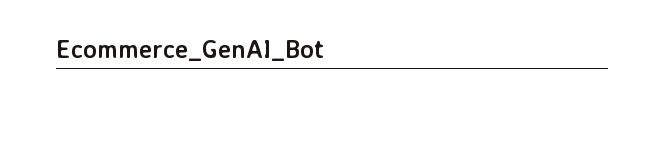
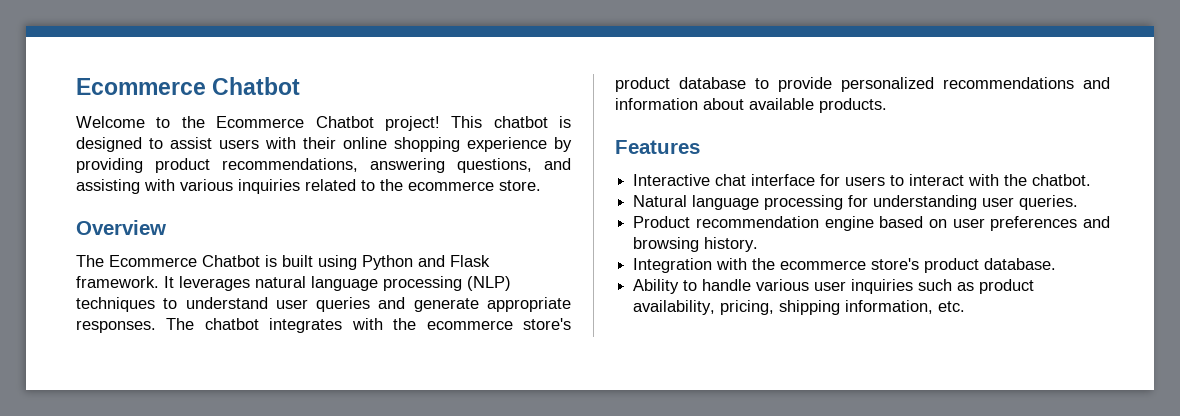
[56,40,324,61] Ecommerce_GenAI_Bot -> [76,77,301,95] [76,116,571,131] [76,137,572,152] [76,158,571,173] [76,179,541,194] [76,220,166,235] [76,255,490,270] [76,276,511,291] [76,297,571,312] [76,318,571,333] [615,77,1110,92] [615,98,887,113] [615,140,700,154] [633,174,1092,186] [633,195,1079,210] [633,216,1110,231] [633,237,759,252] [633,258,1057,273] [633,279,1035,294] [633,300,966,315] Ecommerce Chatbot // Welcome to the Ecommerce Chatbot project! This chatbot is designed to assist users with their online shopping experience by providing product recommendations, answering questions, and assisting with various inquiries related to the ecommerce store. // Overview // The Ecommerce Chatbot is built using Python and Flask framework. It leverages natural language processing (NLP) techniques to understand user queries and generate appropriate responses. The chatbot integrates with the ecommerce store's product database to provide personalized recommendations and information about available products. // Features // Interactive chat interface for users to interact with the chatbot. // Natural language processing for understanding user queries. // Product recommendation engine based on user preferences and browsing history. // Integration with the ecommerce store's product database. // Ability to handle various user inquiries such as product availability, pricing, shipping information, etc.

